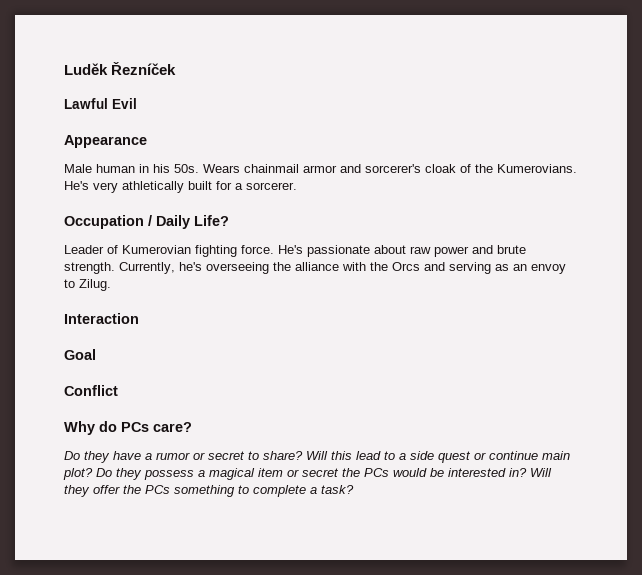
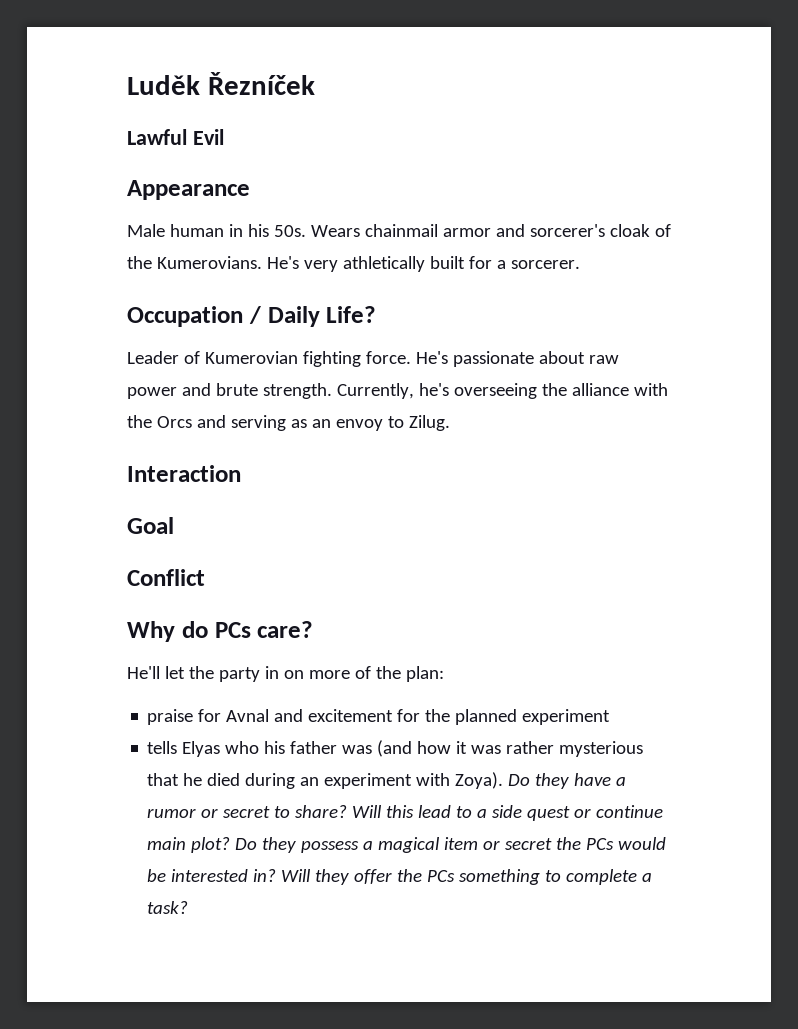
(192, 427) none -> [127,666,444,682] [147,709,611,725] [147,740,644,757] [147,772,504,789] He'll let the party in on more of the plan: // praise for Avnal and excitement for the planned experiment // tells Elyas who his father was (and how it was rather mysterious that he died during an experiment with Zoya).

